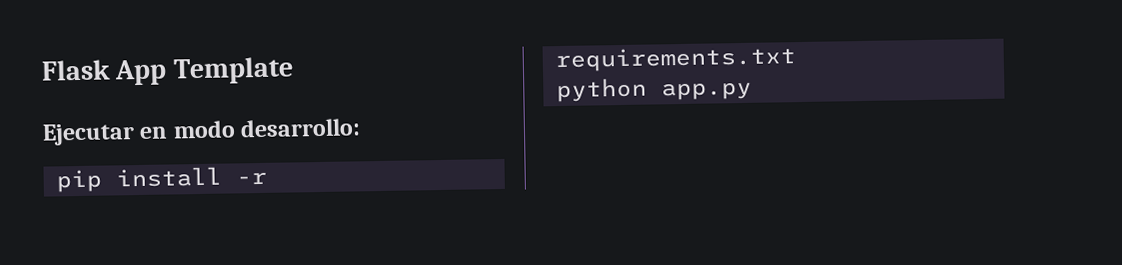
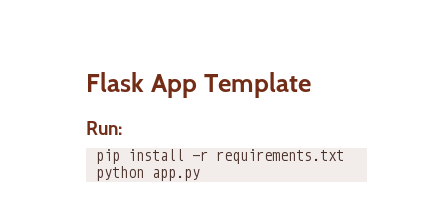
[42,118,362,146] Ejecutar en modo desarrollo: -> [86,121,122,135] Run:

